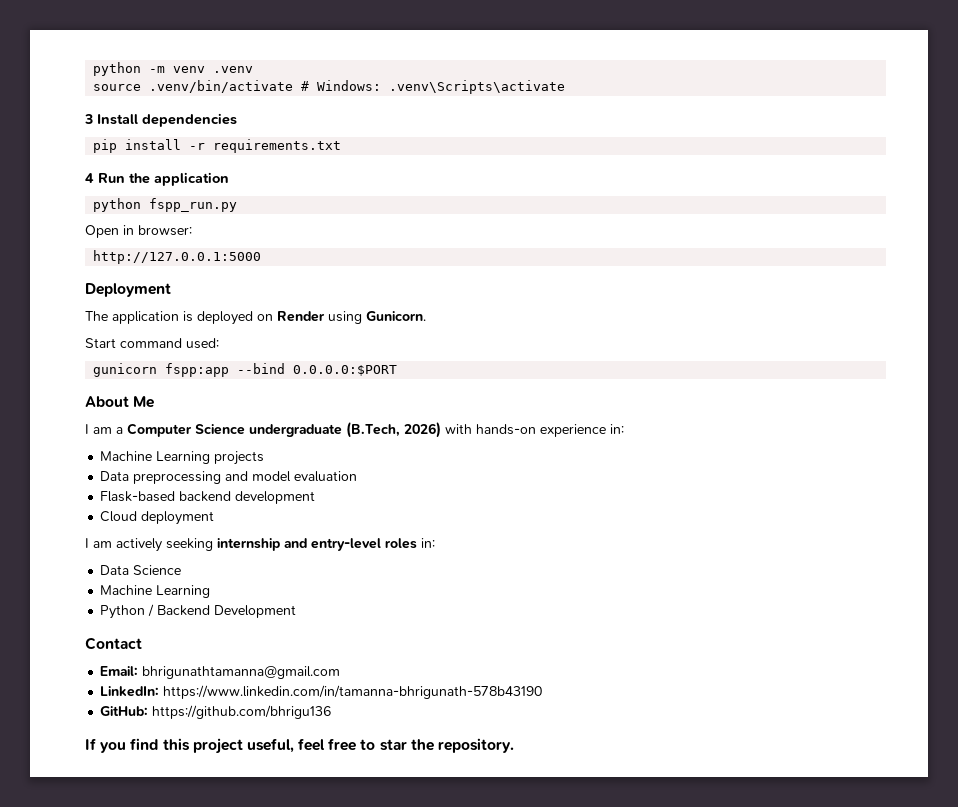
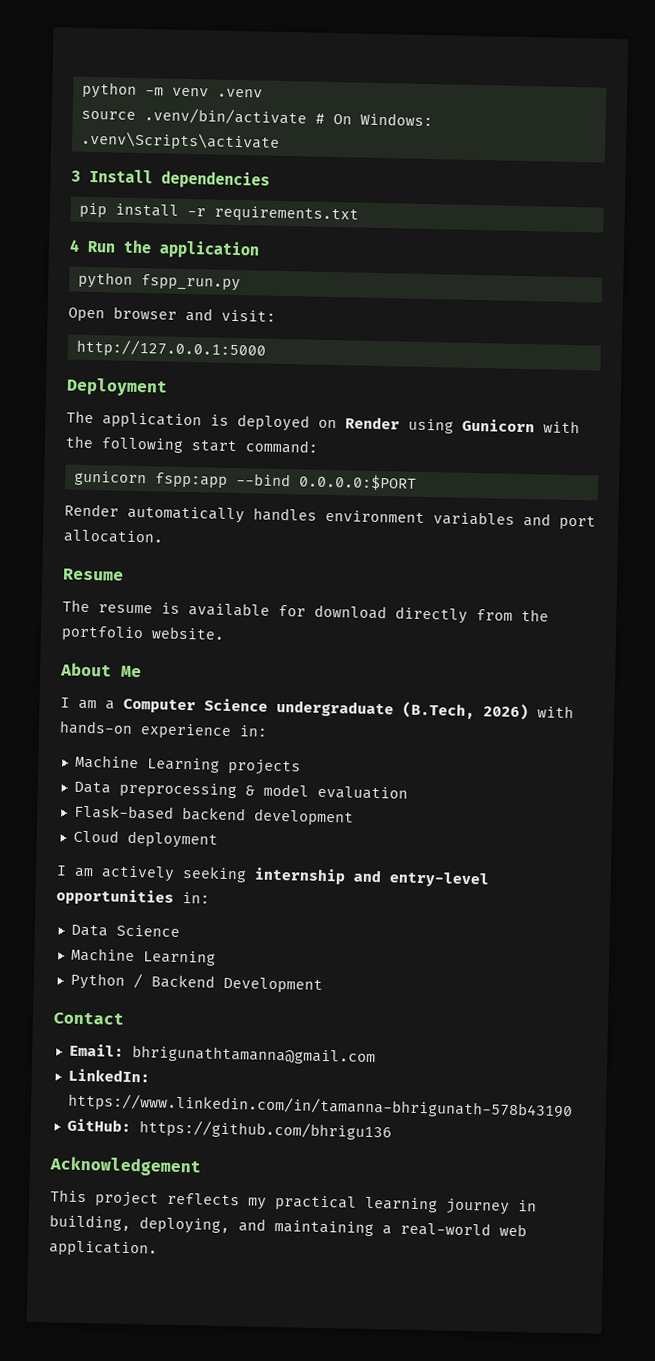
(310, 86) none -> [332,113,352,125] On
[123,225,192,236] in browser: -> [113,306,276,322] browser and visit:
[366,311,426,321] [85,338,219,349] [93,363,398,377] Gunicorn. // Start command used: // gunicorn fspp:app --bind 0.0.0.0:$PORT -> [462,418,580,434] [65,435,318,454] [73,470,417,491] [64,503,596,530] [63,529,164,544] [63,568,124,581] [62,599,549,624] [61,625,225,642] Gunicorn with the following start command: // gunicorn fspp:app --bind 0.0.0.0:$PORT // Render automatically handles environment variables and port allocation. // Resume // The resume is available for download directly from the portfolio website.
[225,471,249,481] and -> [244,785,255,796] &
[385,538,417,549] roles -> [56,888,174,906] opportunities
[85,738,515,754] If you find this project useful, feel free to star the repository. -> [49,1156,202,1177] [50,1189,537,1215] [49,1214,527,1237] [49,1240,158,1257] Acknowledgement // This project reflects my practical learning journey in building, deploying, and maintaining a real-world web application.

